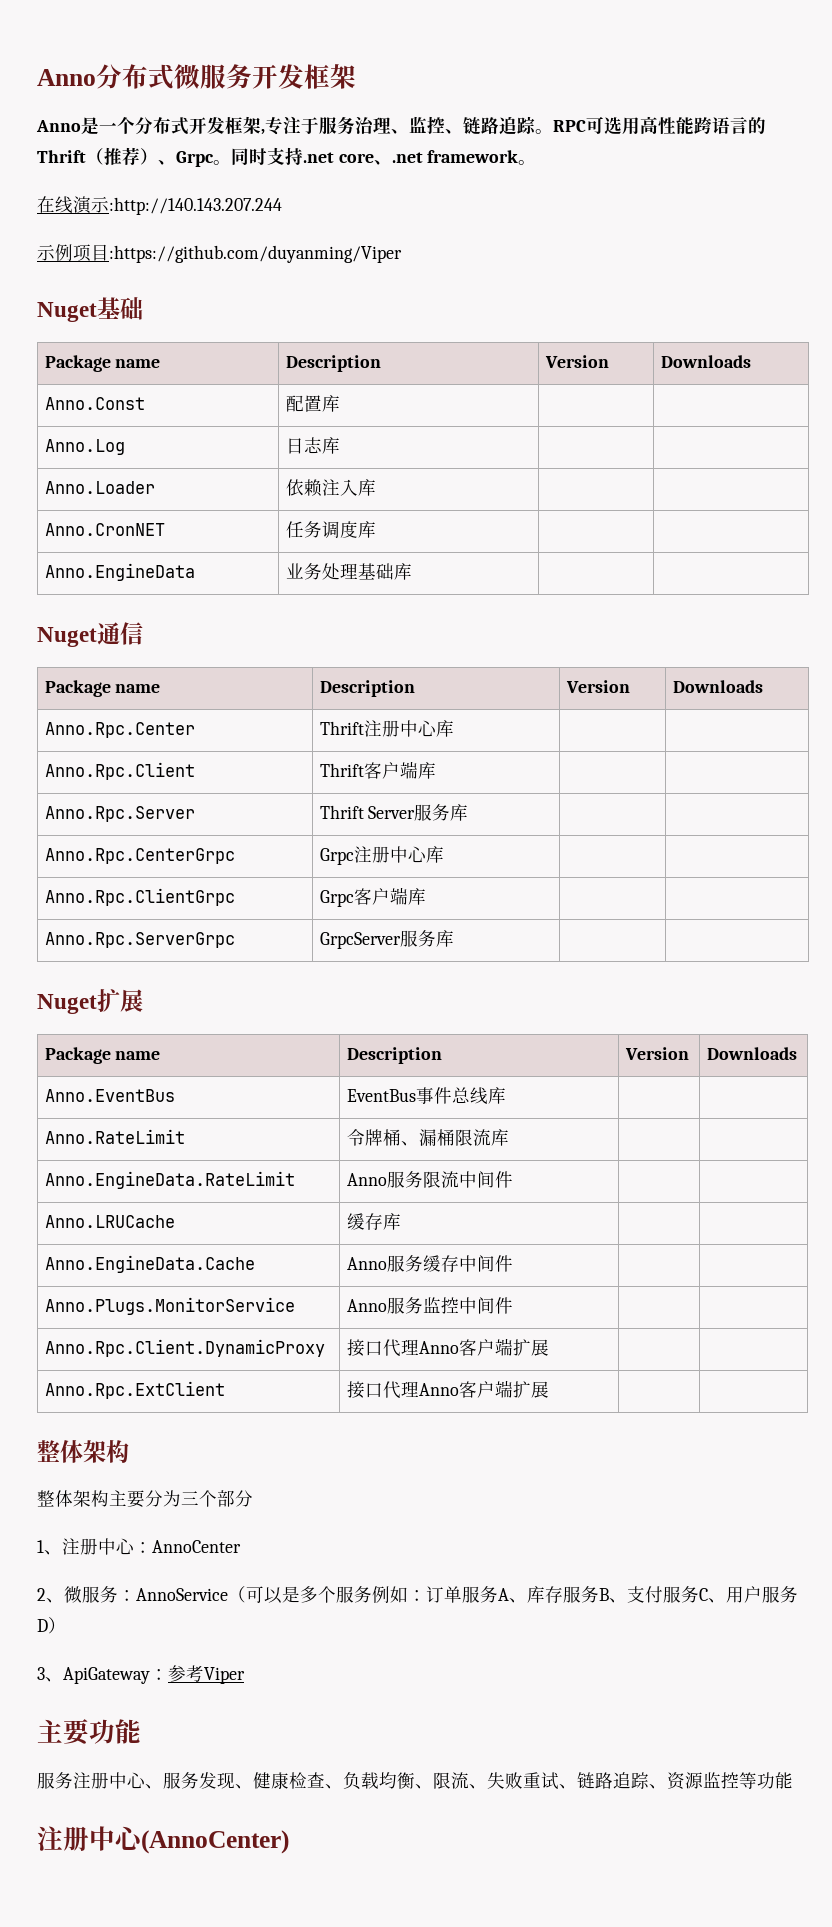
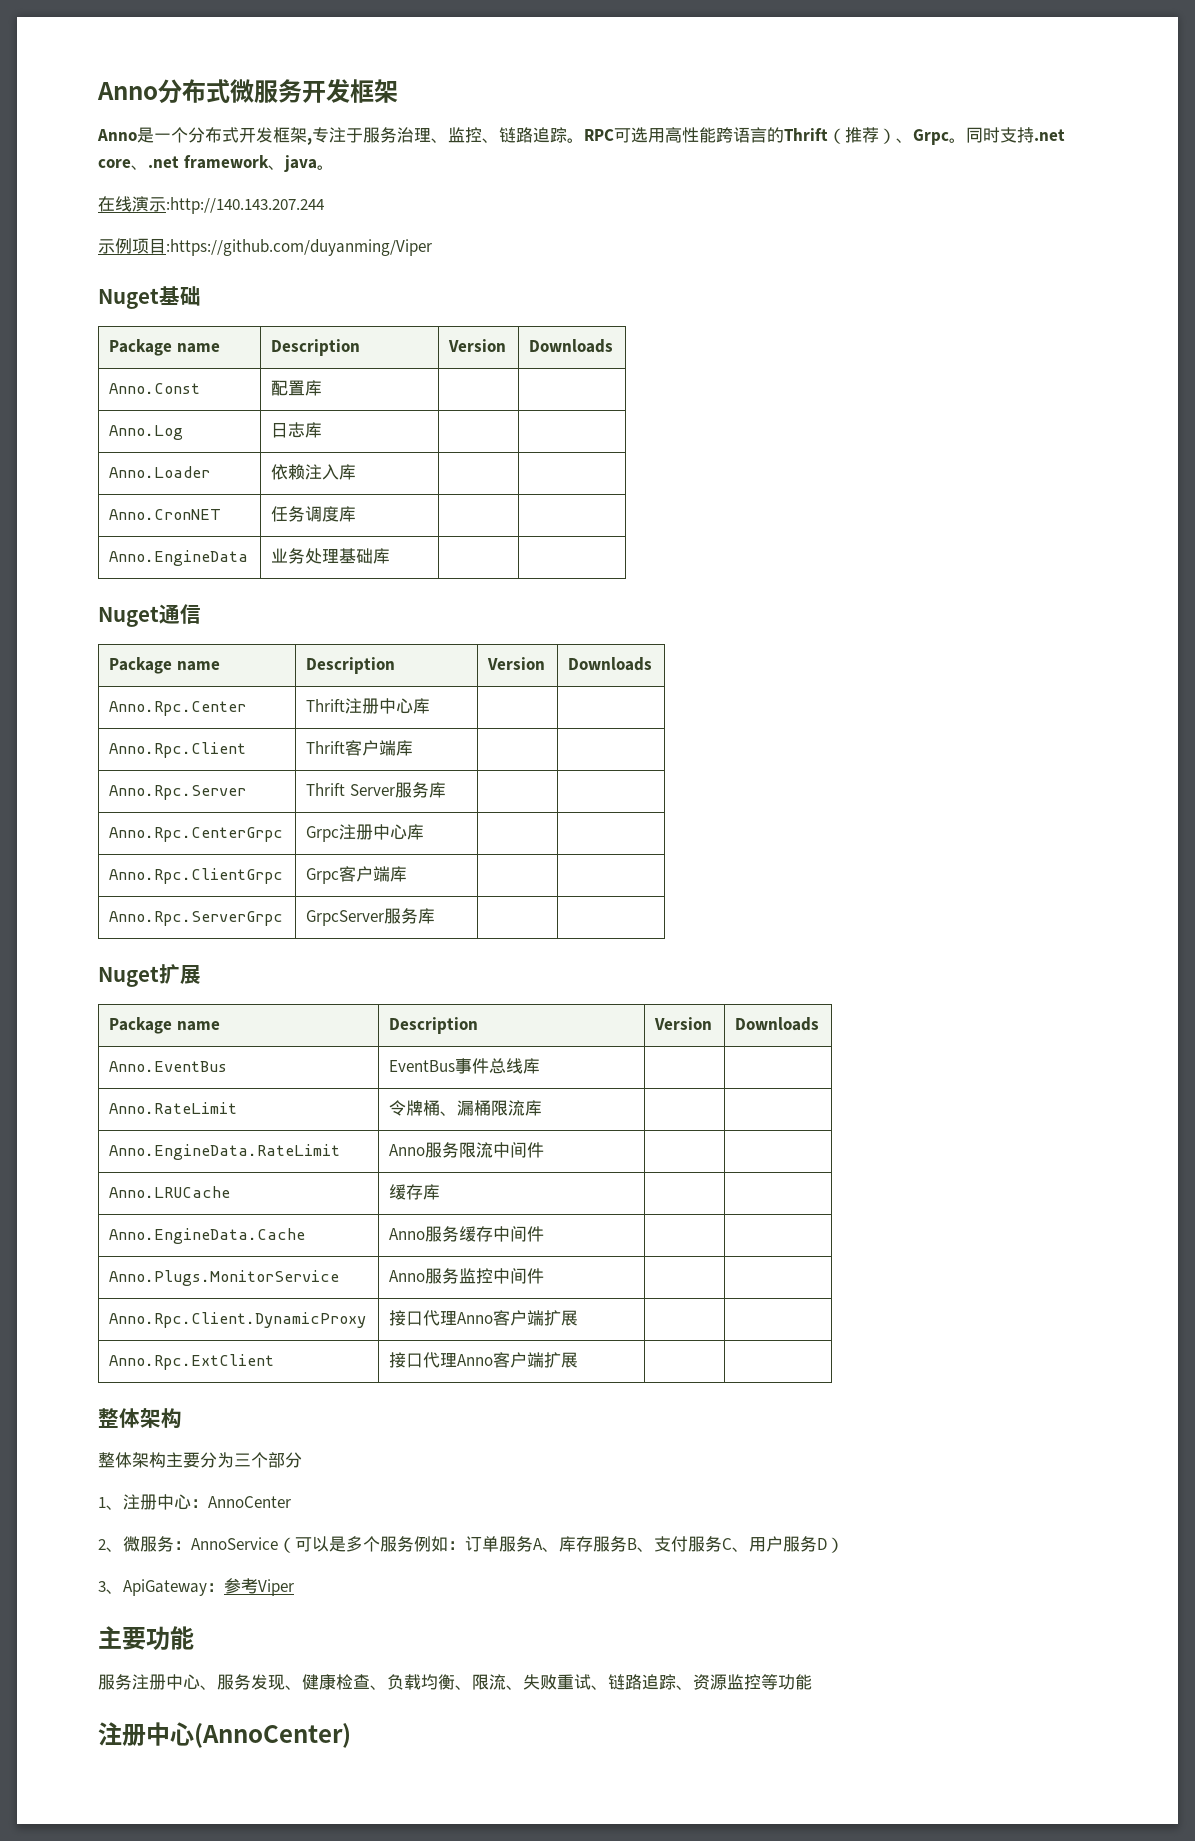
(519, 156) none -> [267,155,317,172] 、java

